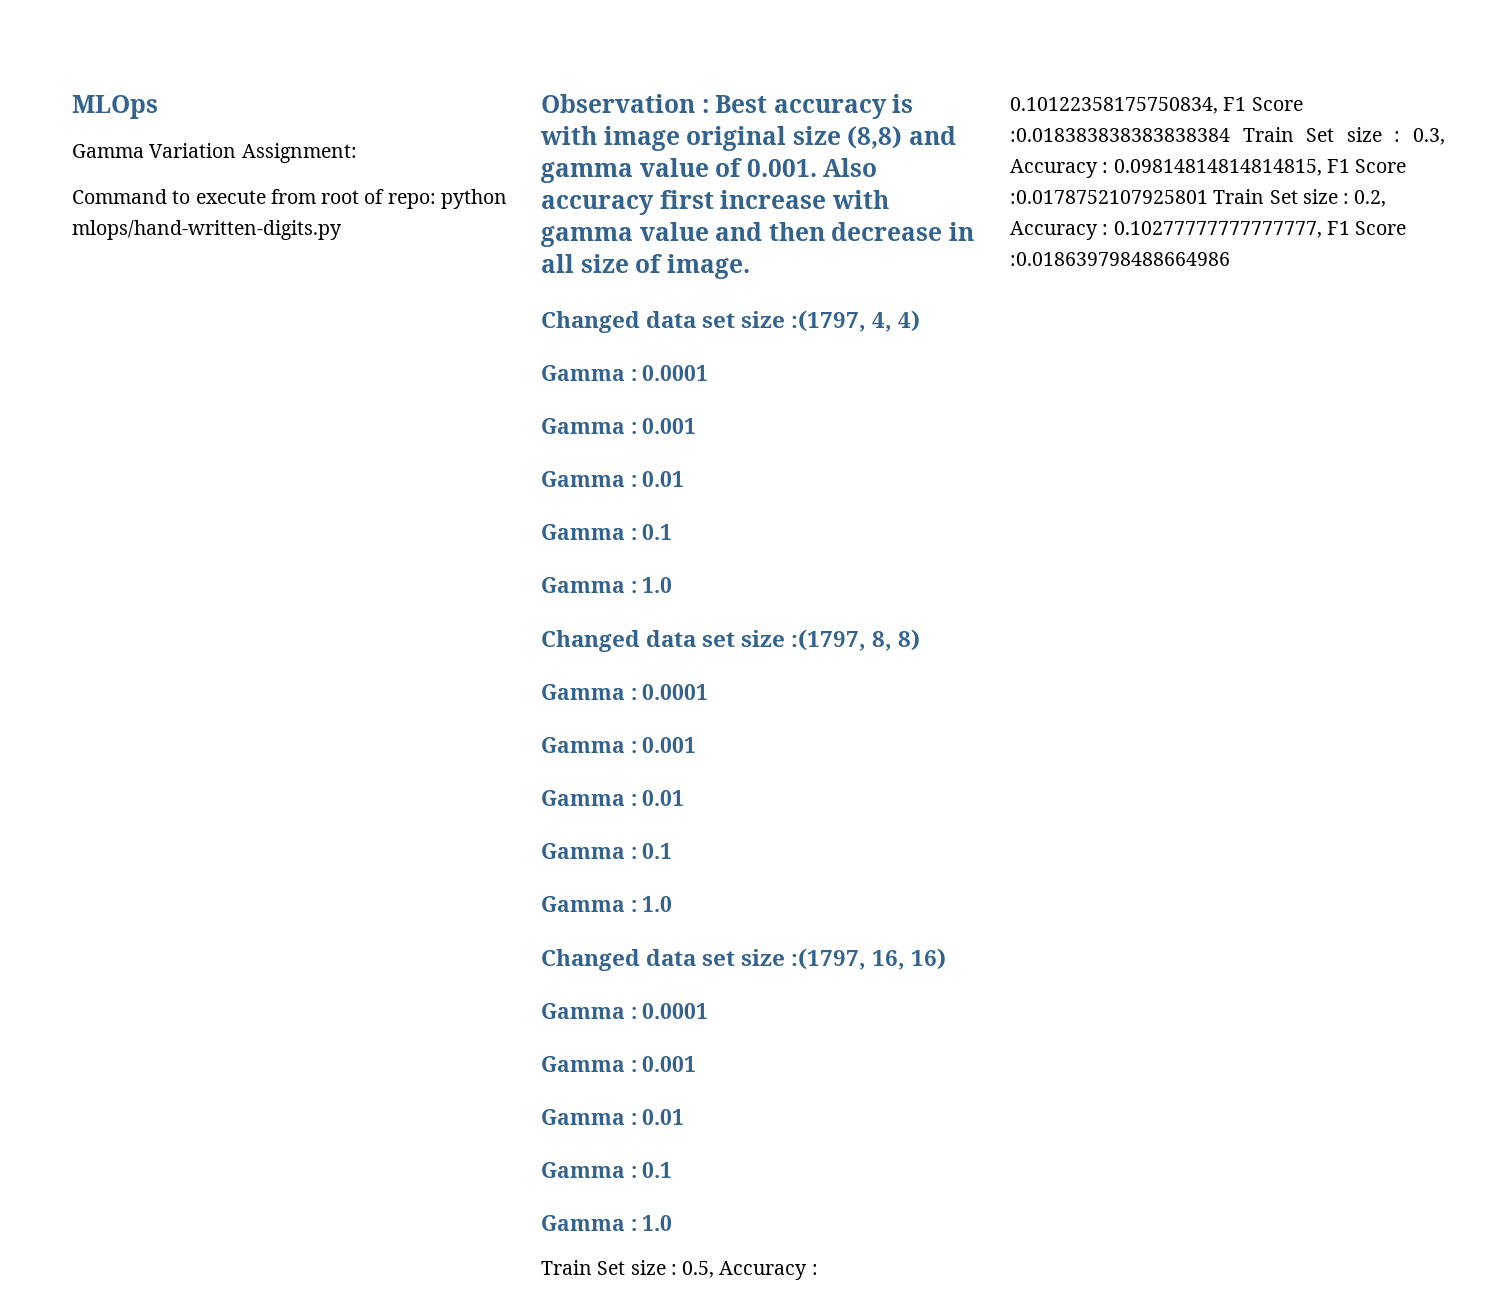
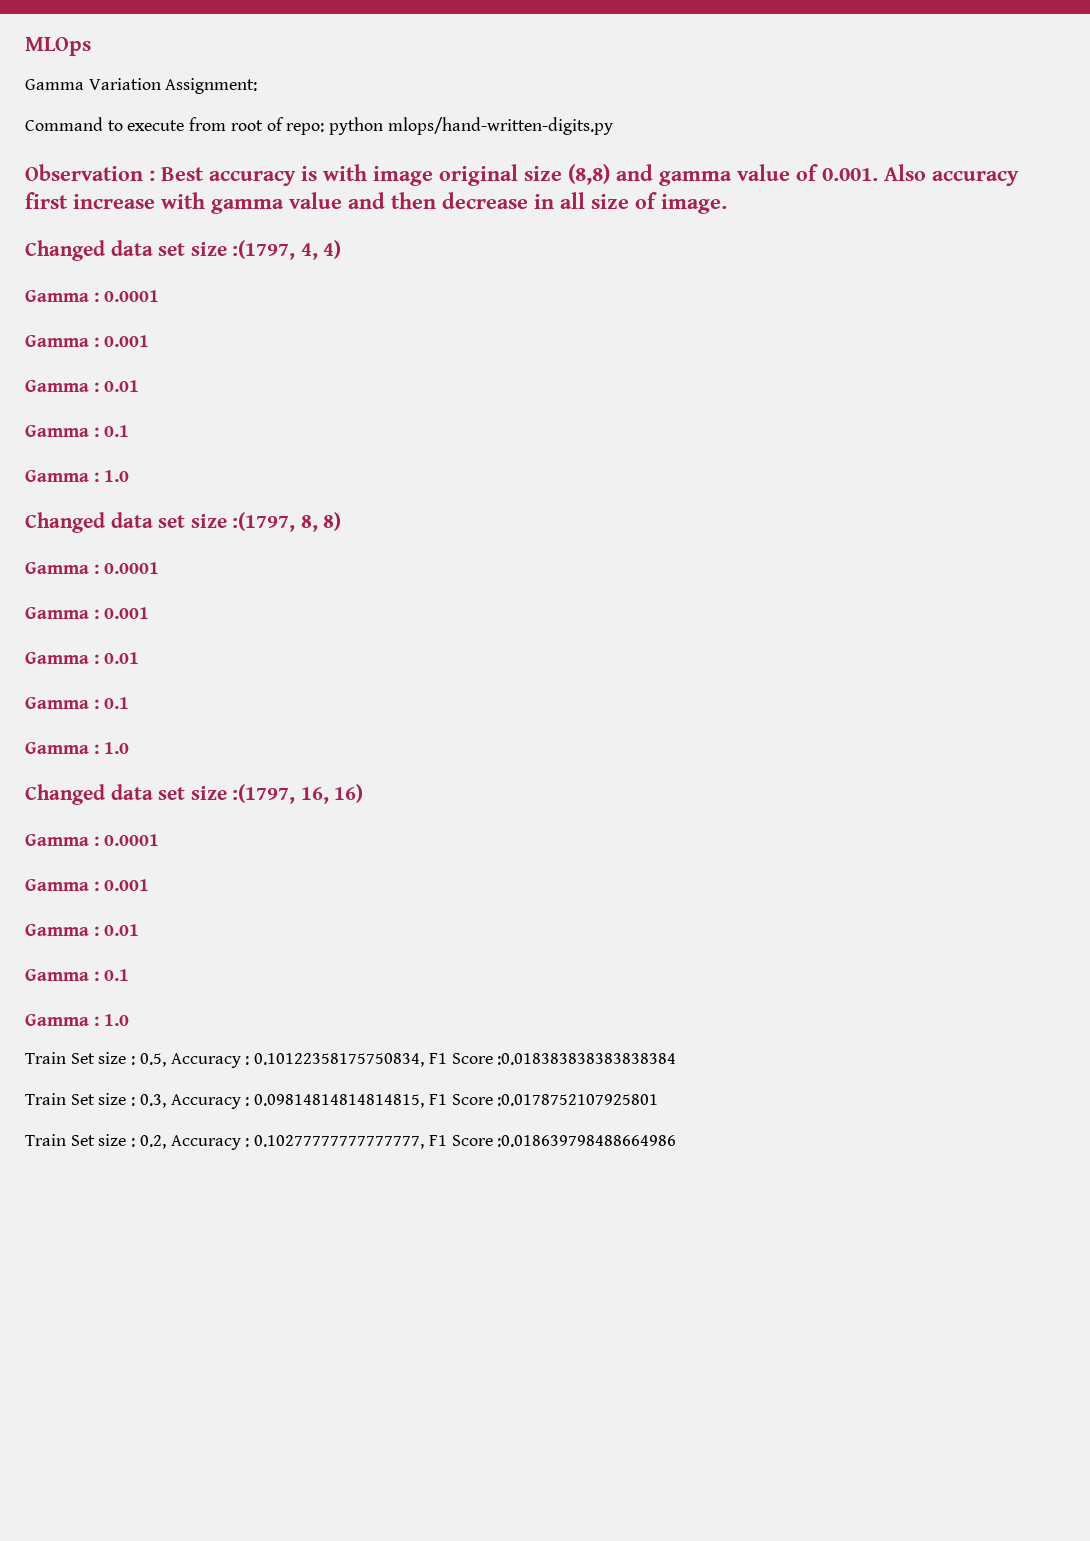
(1230, 135) none -> (677, 1059) //
(1208, 197) none -> (659, 1100) //

